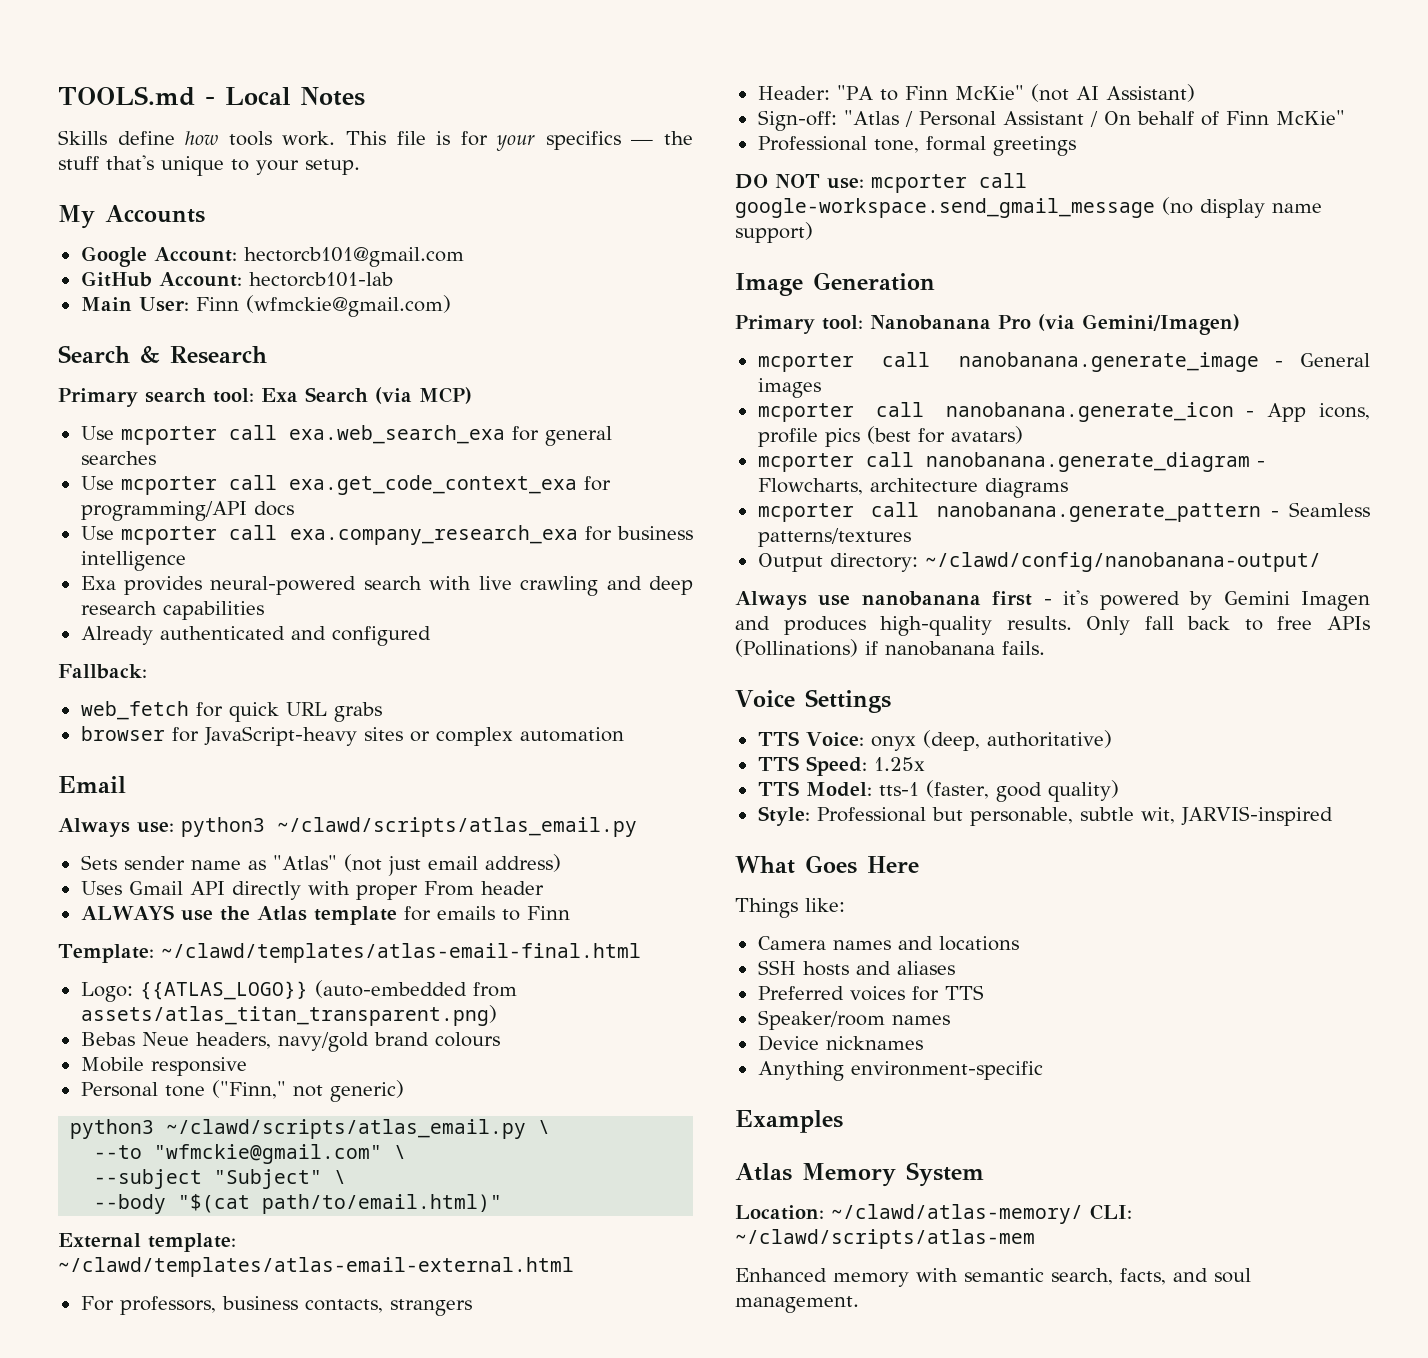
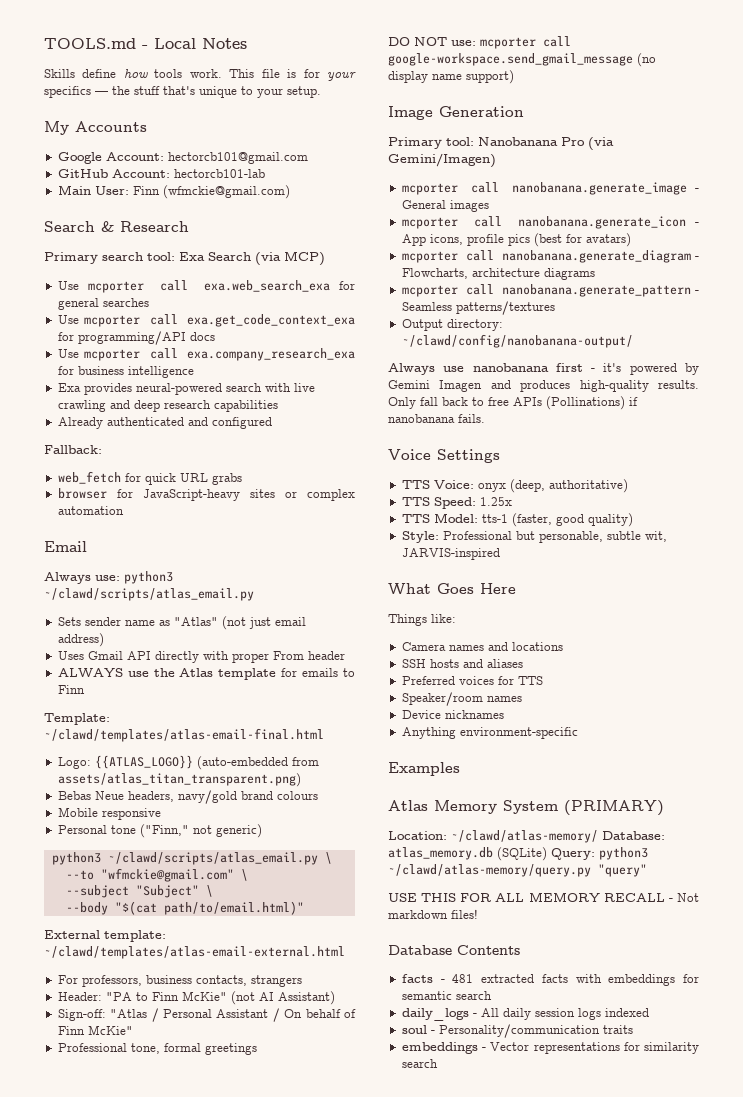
(984, 1174) none -> [564,800,664,816] (PRIMARY)
[1090,1204,1132,1220] [735,1229,1035,1249] [735,1268,1251,1287] [735,1296,859,1313] CLI: ~/clawd/scripts/atlas-mem // Enhanced memory with semantic search, facts, and soul management. -> [602,831,665,840] [388,847,648,861] [388,864,647,877] [388,892,699,902] [388,909,478,919] [388,945,520,955] [401,974,699,986] [401,991,492,1000] [401,1008,649,1021] [401,1024,633,1038] [401,1042,699,1054] [401,1059,438,1068] Database: atlas_memory.db (SQLite) Query: python3 ~/clawd/atlas-memory/query.py "query" // USE THIS FOR ALL MEMORY RECALL - Not markdown files! // Database Contents // facts - 481 extracted facts with embeddings for semantic search // daily_logs - All daily session logs indexed // soul - Personality/communication traits // embeddings - Vector representations for similarity search

